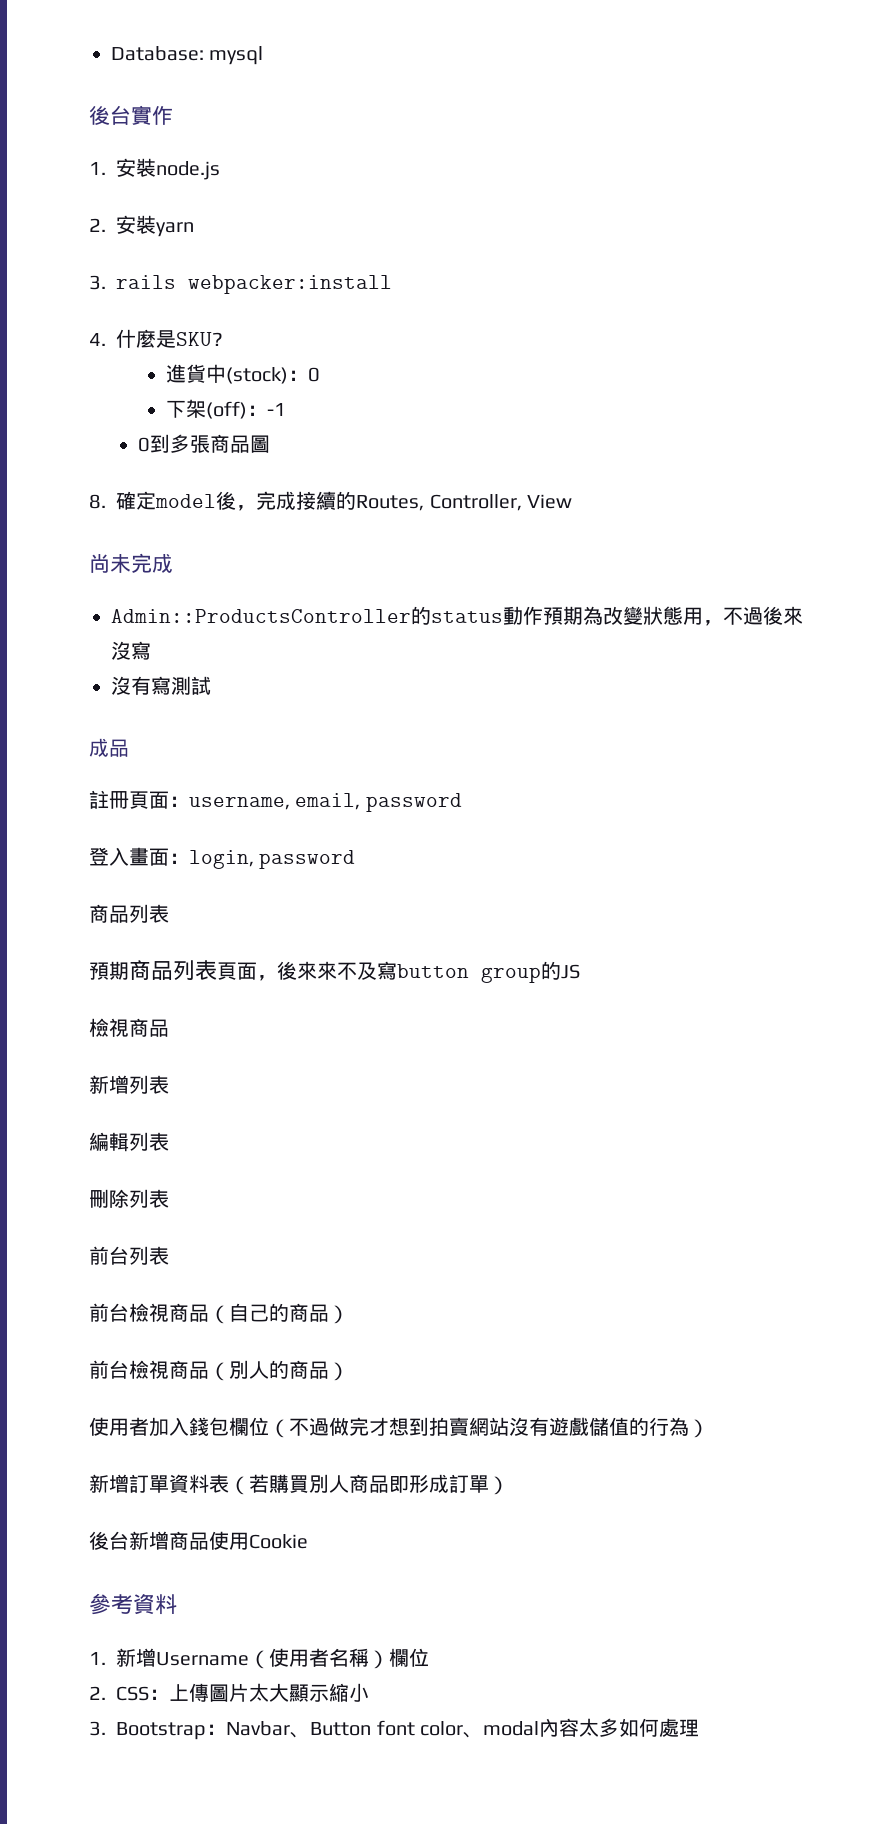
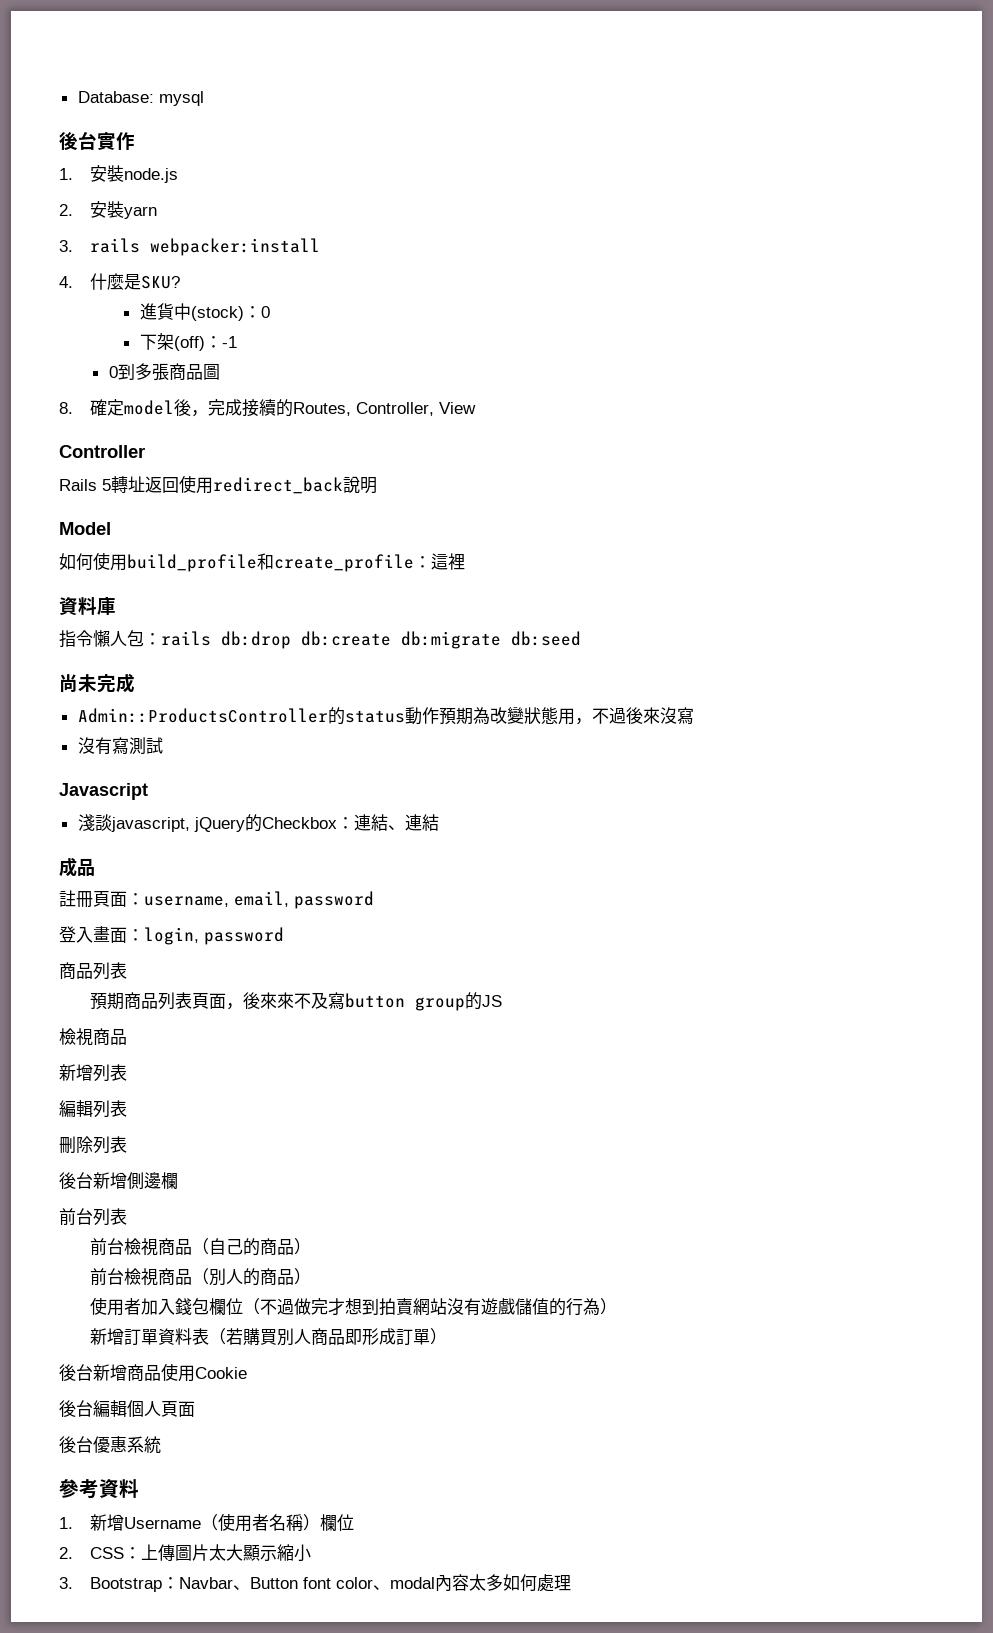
(573, 501) none -> [59,445,145,458] [59,475,377,494] [59,522,111,535] [59,552,465,572] [59,596,116,616] [59,630,581,649] // Controller // Rails 5轉址返回使用redirect_back說明 // Model // 如何使用build_profile和create_profile：這裡 // 資料庫 // 指令懶人包：rails db:drop db:create db:migrate db:seed
(211, 685) none -> [59,783,148,800] [77,814,439,832] // Javascript // 淺談javascript, jQuery的Checkbox：連結、連結
(169, 1198) none -> [59,1172,178,1189] // 後台新增側邊欄
(308, 1541) none -> [59,1400,195,1417] [59,1436,161,1454] // 後台編輯個人頁面 // 後台優惠系統

